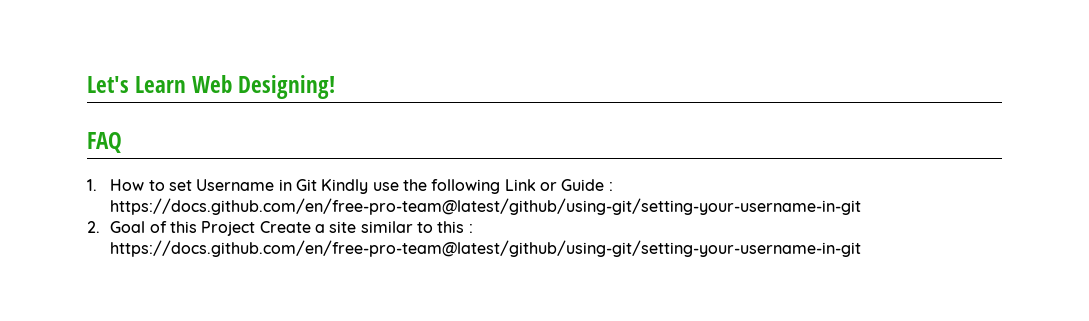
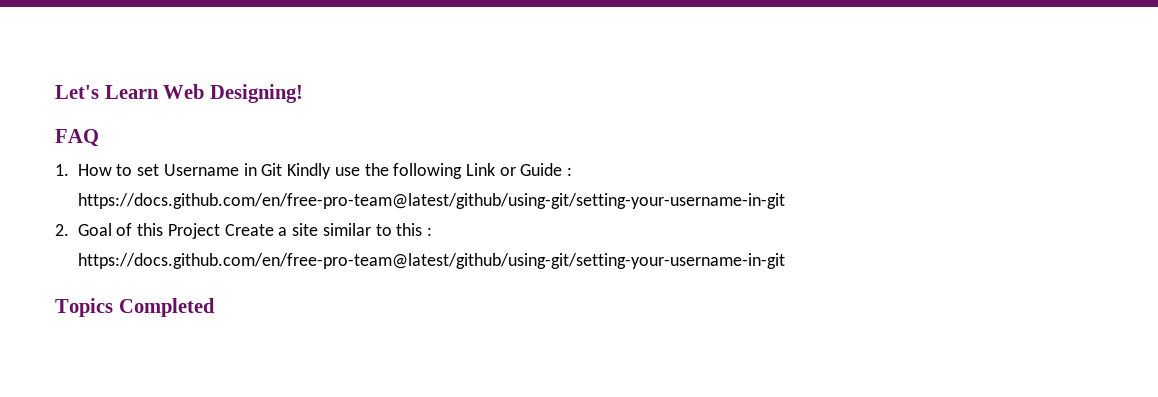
(862, 248) none -> [55,298,215,317] // Topics Completed

